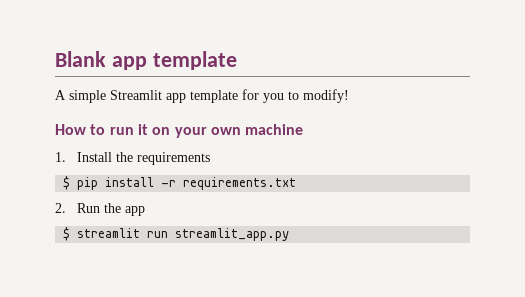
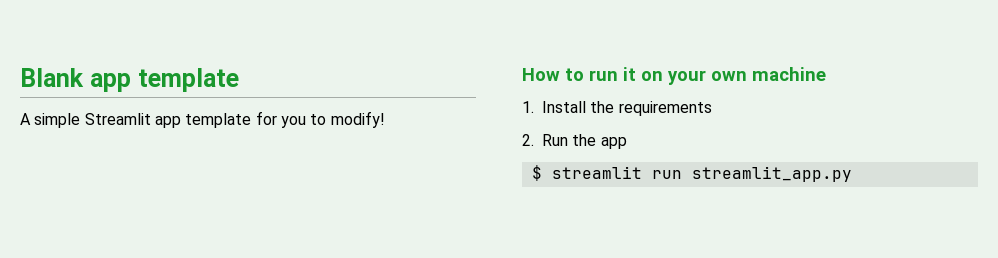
[63,176,297,190] // $ pip install -r requirements.txt -> (712, 108) none

